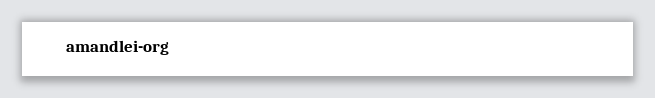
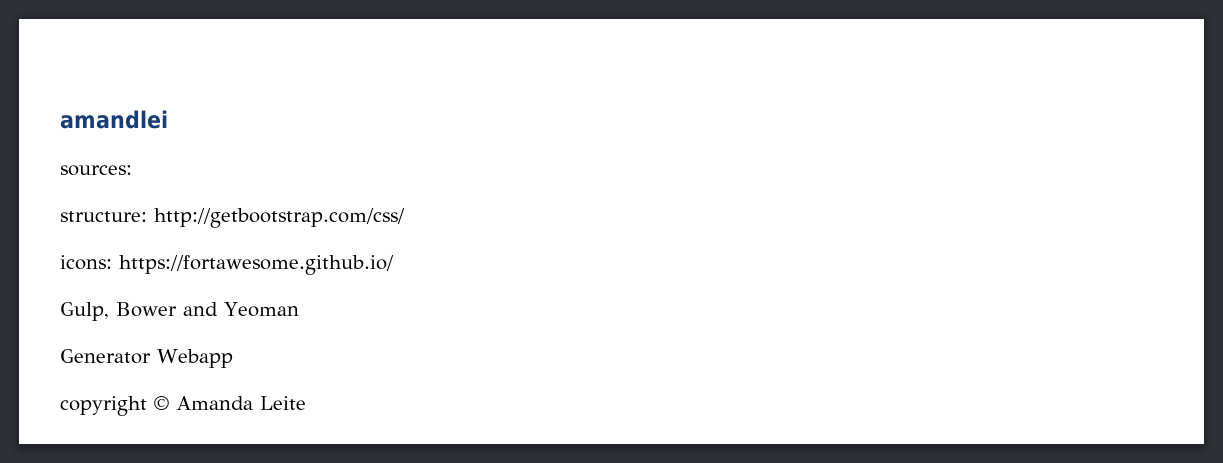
[66,40,169,55] amandlei-org -> [60,110,168,129] [60,165,132,176] [60,208,405,228] [60,255,394,275] [60,302,299,321] [60,349,233,368] [60,396,306,416] amandlei // sources: // structure: http://getbootstrap.com/css/ // icons: https://fortawesome.github.io/ // Gulp, Bower and Yeoman // Generator Webapp // copyright © Amanda Leite

